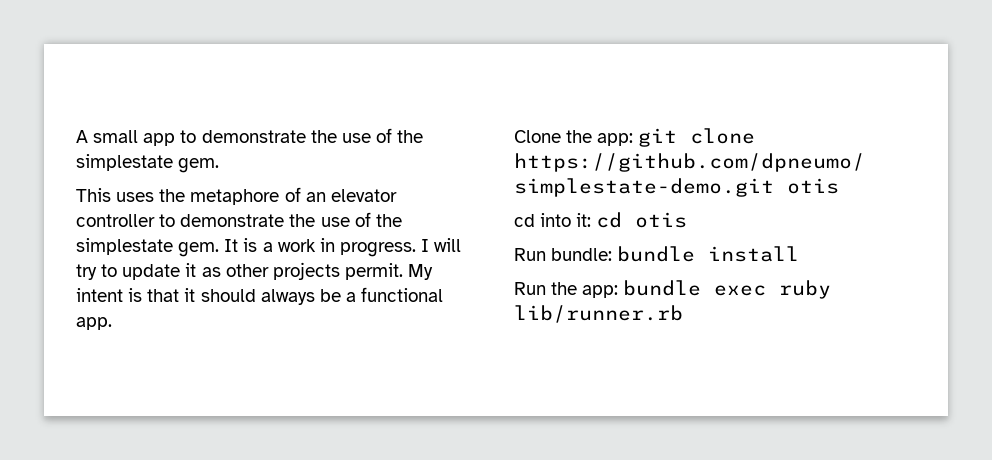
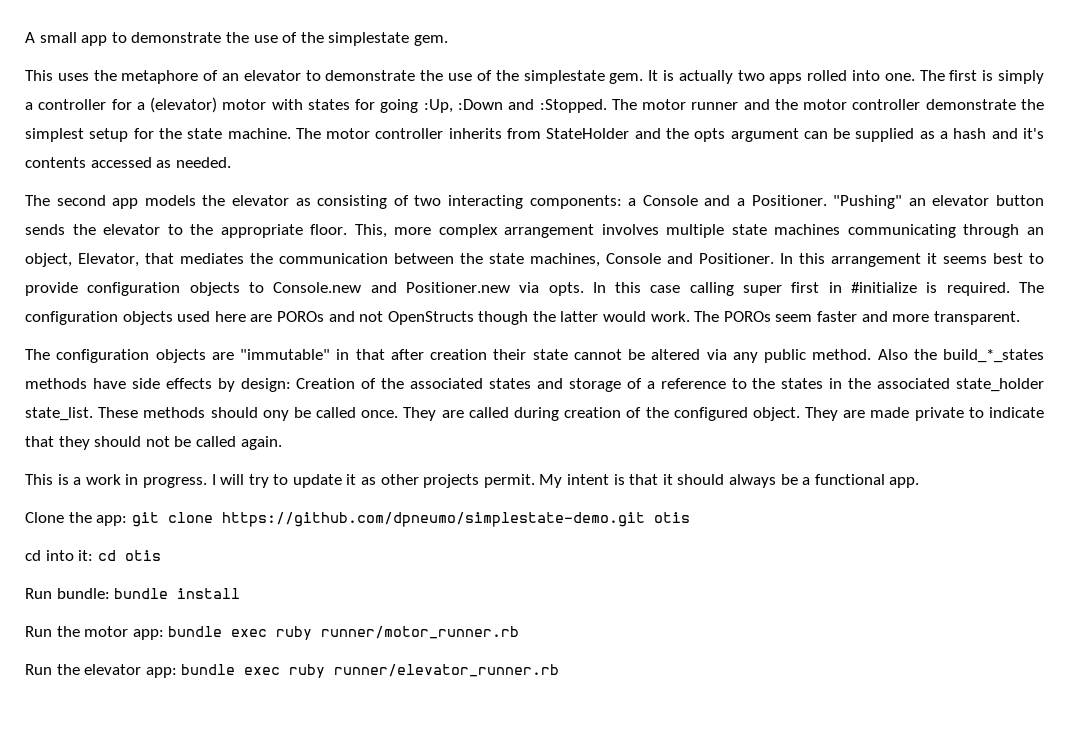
[76,214,155,227] controller -> (301, 75) none
(258, 245) none -> [678,70,1044,84] [25,97,1044,113] [25,128,1045,142] [25,157,231,168] [25,195,1045,209] [25,224,1044,238] [25,253,1044,267] [25,282,1044,296] [25,311,1020,325] [25,349,1044,363] [25,378,1044,392] [25,407,1044,421] [25,436,282,450] [25,474,69,485] actually two apps rolled into one. The first is simply a controller for a (elevator) motor with states for going :Up, :Down and :Stopped. The motor runner and the motor controller demonstrate the simplest setup for the state machine. The motor controller inherits from StateHolder and the opts argument can be supplied as a hash and it's contents accessed as needed. // The second app models the elevator as consisting of two interacting components: a Console and a Positioner. "Pushing" an elevator button sends the elevator to the appropriate floor. This, more complex arrangement involves multiple state machines communicating through an object, Elevator, that mediates the communication between the state machines, Console and Positioner. In this arrangement it seems best to provide configuration objects to Console.new and Positioner.new via opts. In this case calling super first in #initialize is required. The configuration objects used here are POROs and not OpenStructs though the latter would work. The POROs seem faster and more transparent. // The configuration objects are "immutable" in that after creation their state cannot be altered via any public method. Also the build_*_states methods have side effects by design: Creation of the associated states and storage of a reference to the states in the associated state_holder state_list. These methods should ony be called once. They are called during creation of the configured object. They are made private to indicate that they should not be called again. // This is
[582,280,832,299] [514,305,683,323] app: bundle exec ruby lib/runner.rb -> [84,626,520,640] [25,664,560,678] motor app: bundle exec ruby runner/motor_runner.rb // Run the elevator app: bundle exec ruby runner/elevator_runner.rb

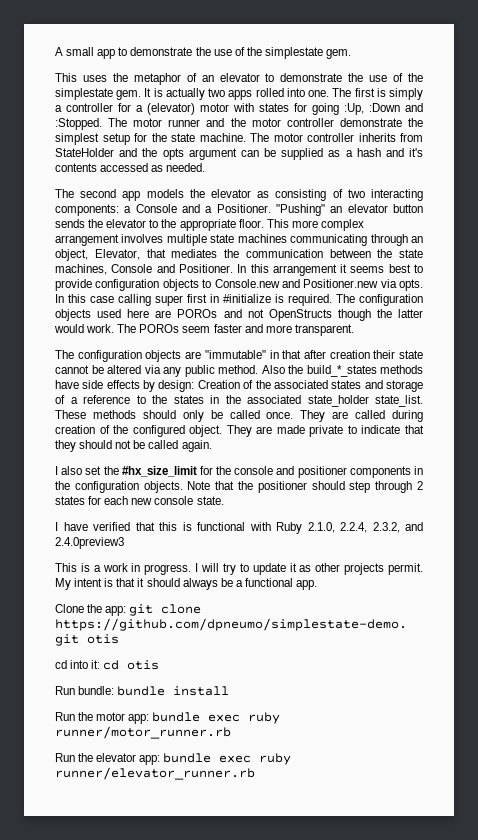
[121,70,199,84] metaphore -> [133,73,181,85] metaphor
[354,224,387,238] This, -> [266,219,289,228] This
[262,410,289,421] ony -> [182,410,204,422] only
(282, 443) none -> [55,466,423,478] [55,481,424,493] [55,496,224,505] [55,522,423,534] [55,537,124,549] // I also set the #hx_size_limit for the console and positioner components in the configuration objects. Note that the positioner should step through 2 states for each new console state. // I have verified that this is functional with Ruby 2.1.0, 2.2.4, 2.3.2, and 2.4.0preview3

